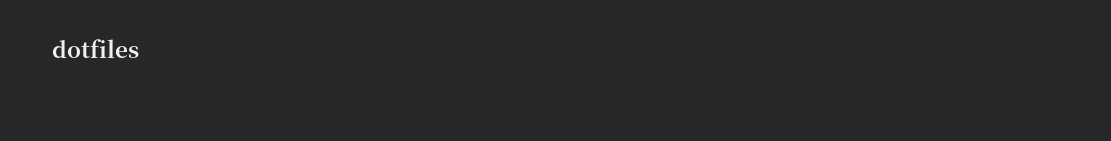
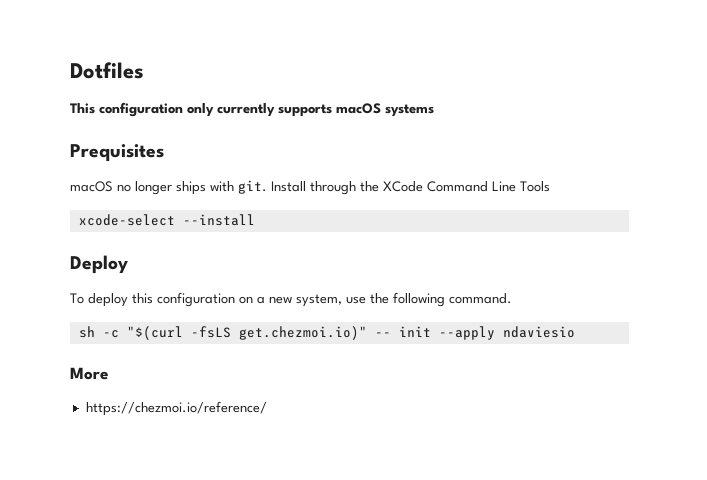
[52,39,139,58] dotfiles -> [70,62,144,79] [70,102,434,117] [70,144,164,162] [70,180,550,195] [78,214,255,226] [70,255,128,274] [70,292,512,307] [78,326,575,340] [70,367,108,380] [85,401,267,416] Dotfiles // This configuration only currently supports macOS systems // Prequisites // macOS no longer ships with git. Install through the XCode Command Line Tools // xcode-select --install // Deploy // To deploy this configuration on a new system, use the following command. // sh -c "$(curl -fsLS get.chezmoi.io)" -- init --apply ndaviesio // More // https://chezmoi.io/reference/

